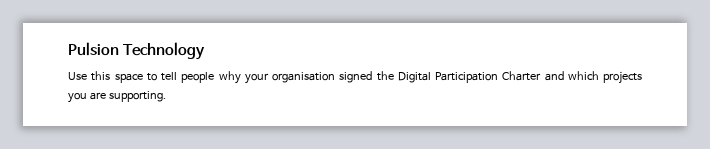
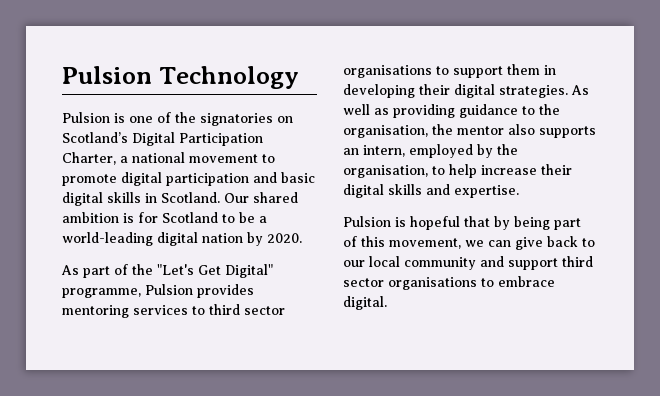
[68,71,642,84] [68,91,166,103] Use this space to tell people why your organisation signed the Digital Participation Charter and which projects you are supporting. -> [62,112,293,126] [62,132,263,146] [62,152,275,165] [62,172,315,186] [62,192,298,206] [62,212,267,223] [62,232,302,246] [61,264,273,278] [62,284,254,298] [62,304,285,318] [343,64,556,78] [343,84,589,98] [343,104,560,118] [343,124,596,138] [343,144,518,158] [343,164,572,178] [343,184,519,198] [343,216,581,230] [343,236,595,250] [343,256,593,270] [343,276,555,290] [343,296,387,310] Pulsion is one of the signatories on Scotland’s Digital Participation Charter, a national movement to promote digital participation and basic digital skills in Scotland. Our shared ambition is for Scotland to be a world-leading digital nation by 2020. // As part of the "Let's Get Digital" programme, Pulsion provides mentoring services to third sector organisations to support them in developing their digital strategies. As well as providing guidance to the organisation, the mentor also supports an intern, employed by the organisation, to help increase their digital skills and expertise. // Pulsion is hopeful that by being part of this movement, we can give back to our local community and support third sector organisations to embrace digital.

